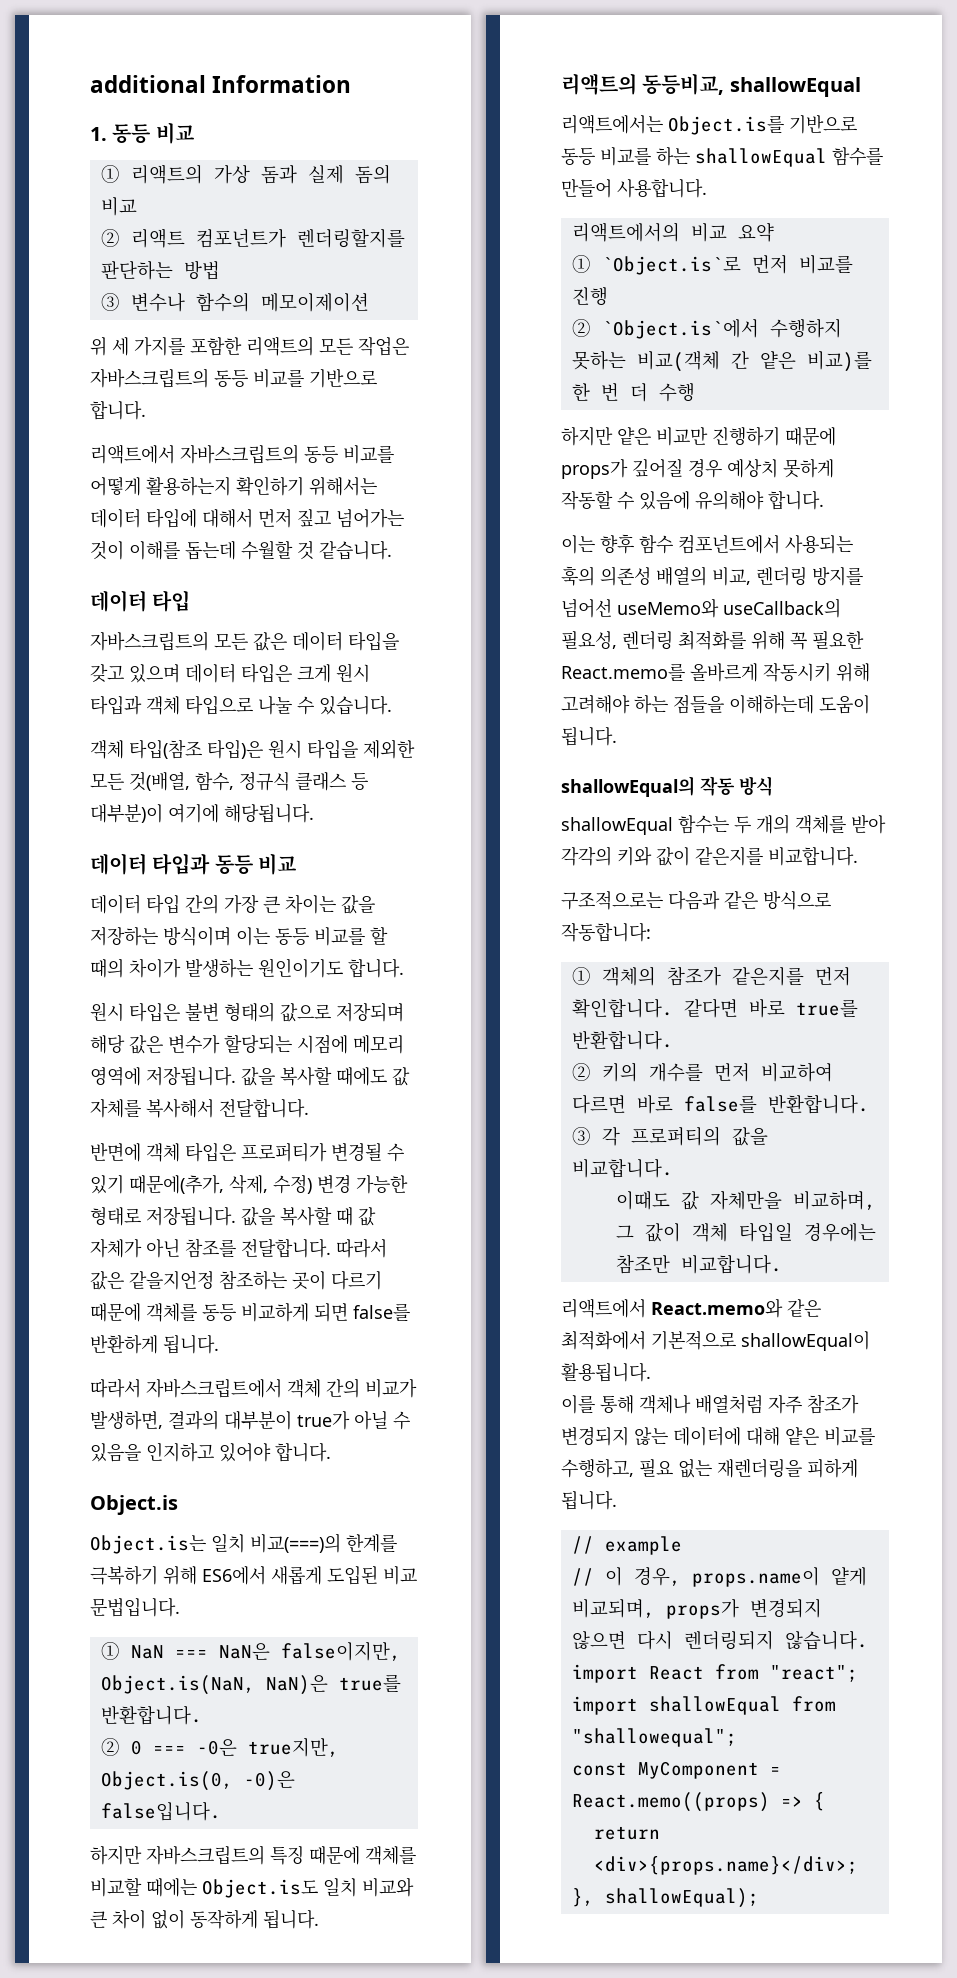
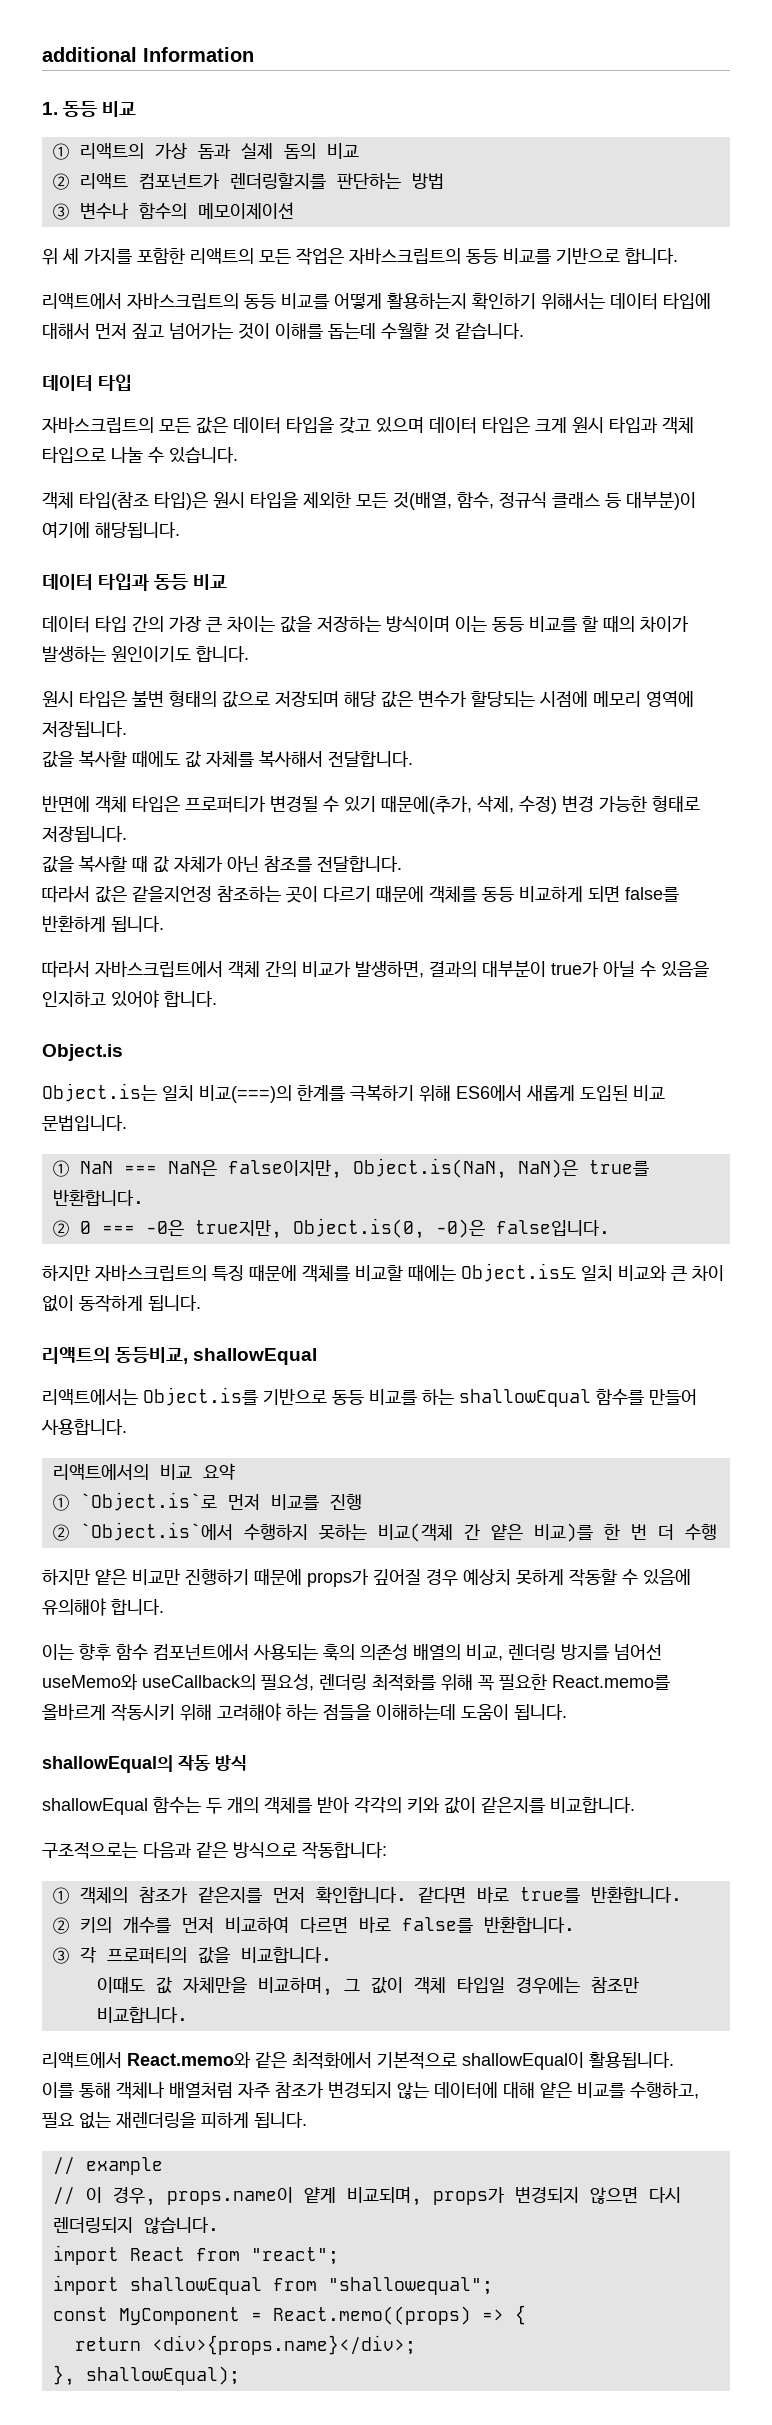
(236, 1076) none -> (127, 729) //
(236, 1216) none -> (127, 834) //
(331, 1248) none -> (402, 864) //

